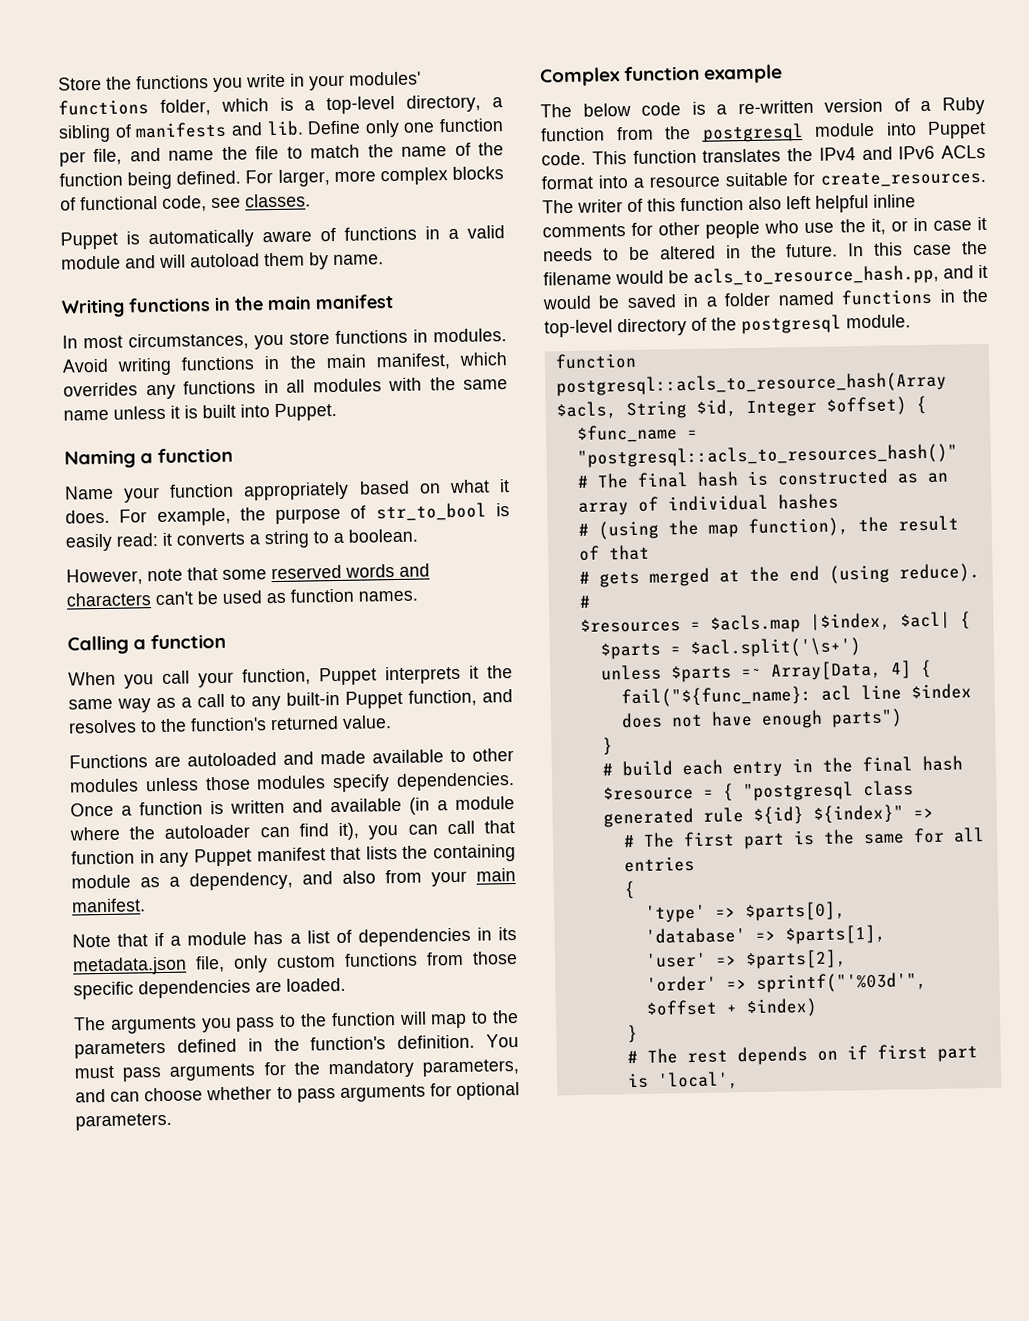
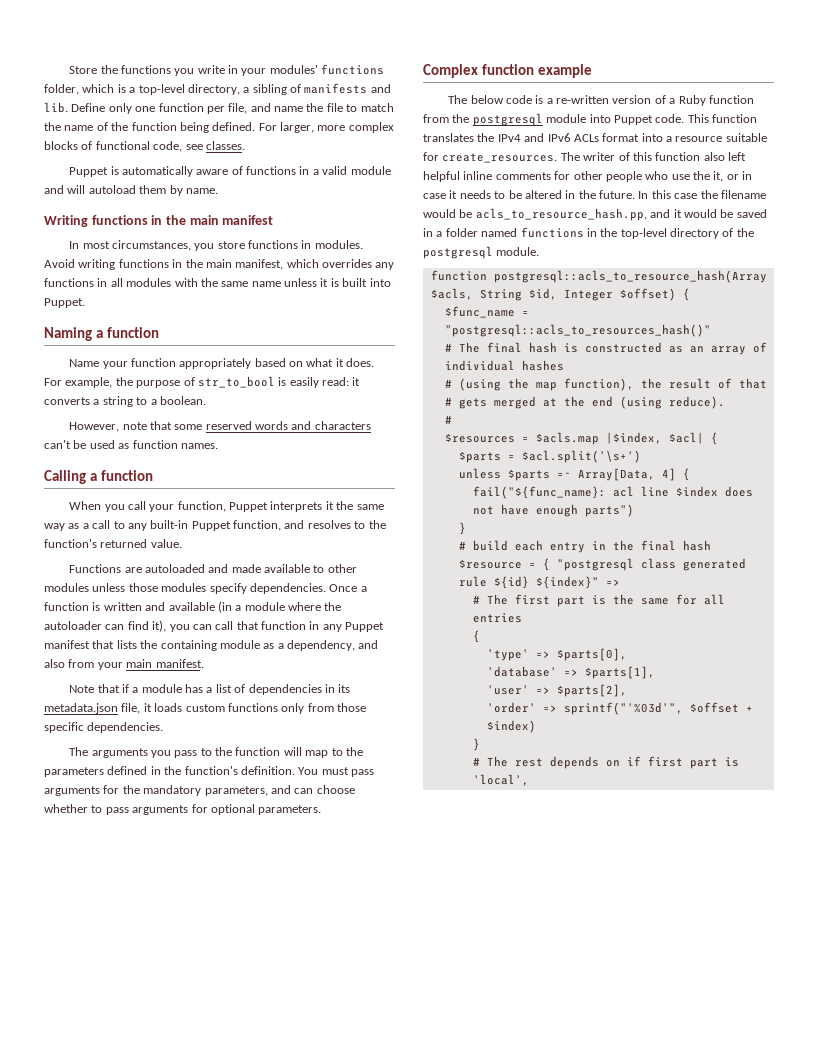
[233,955,268,973] only -> [143,703,183,712] it loads
(418, 959) none -> [281,703,305,714] only
[138,977,346,999] dependencies are loaded. -> [87,722,164,733] dependencies.

